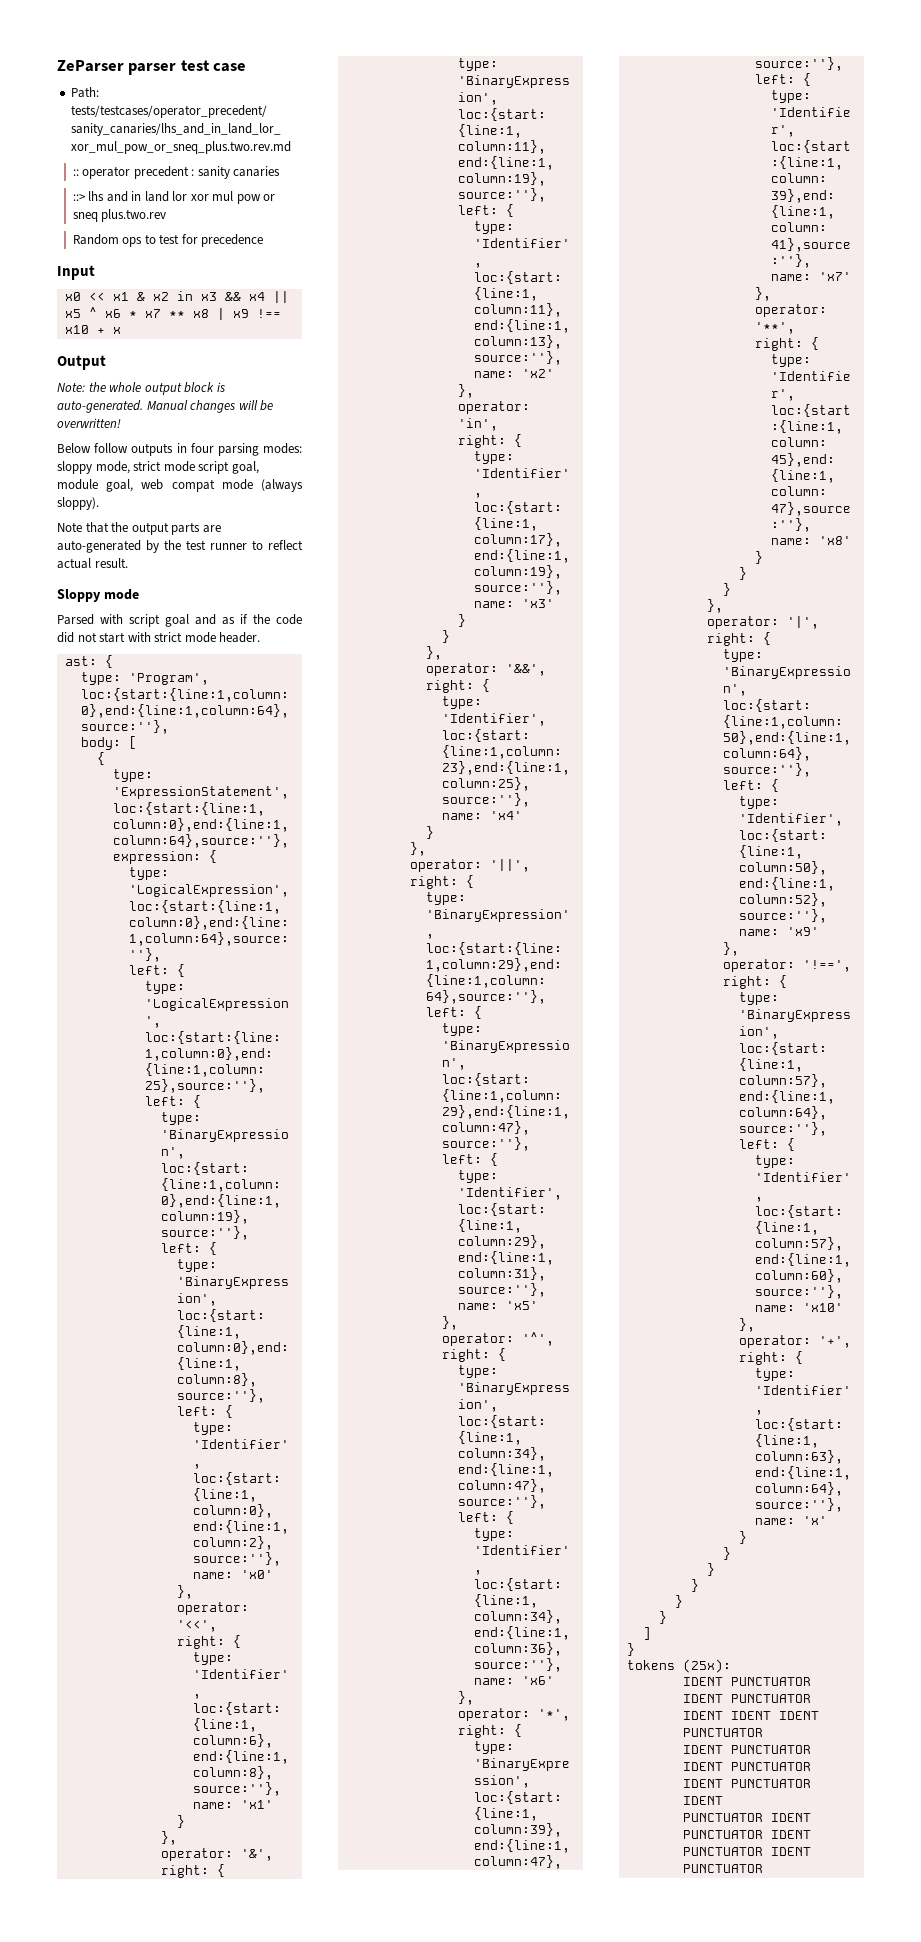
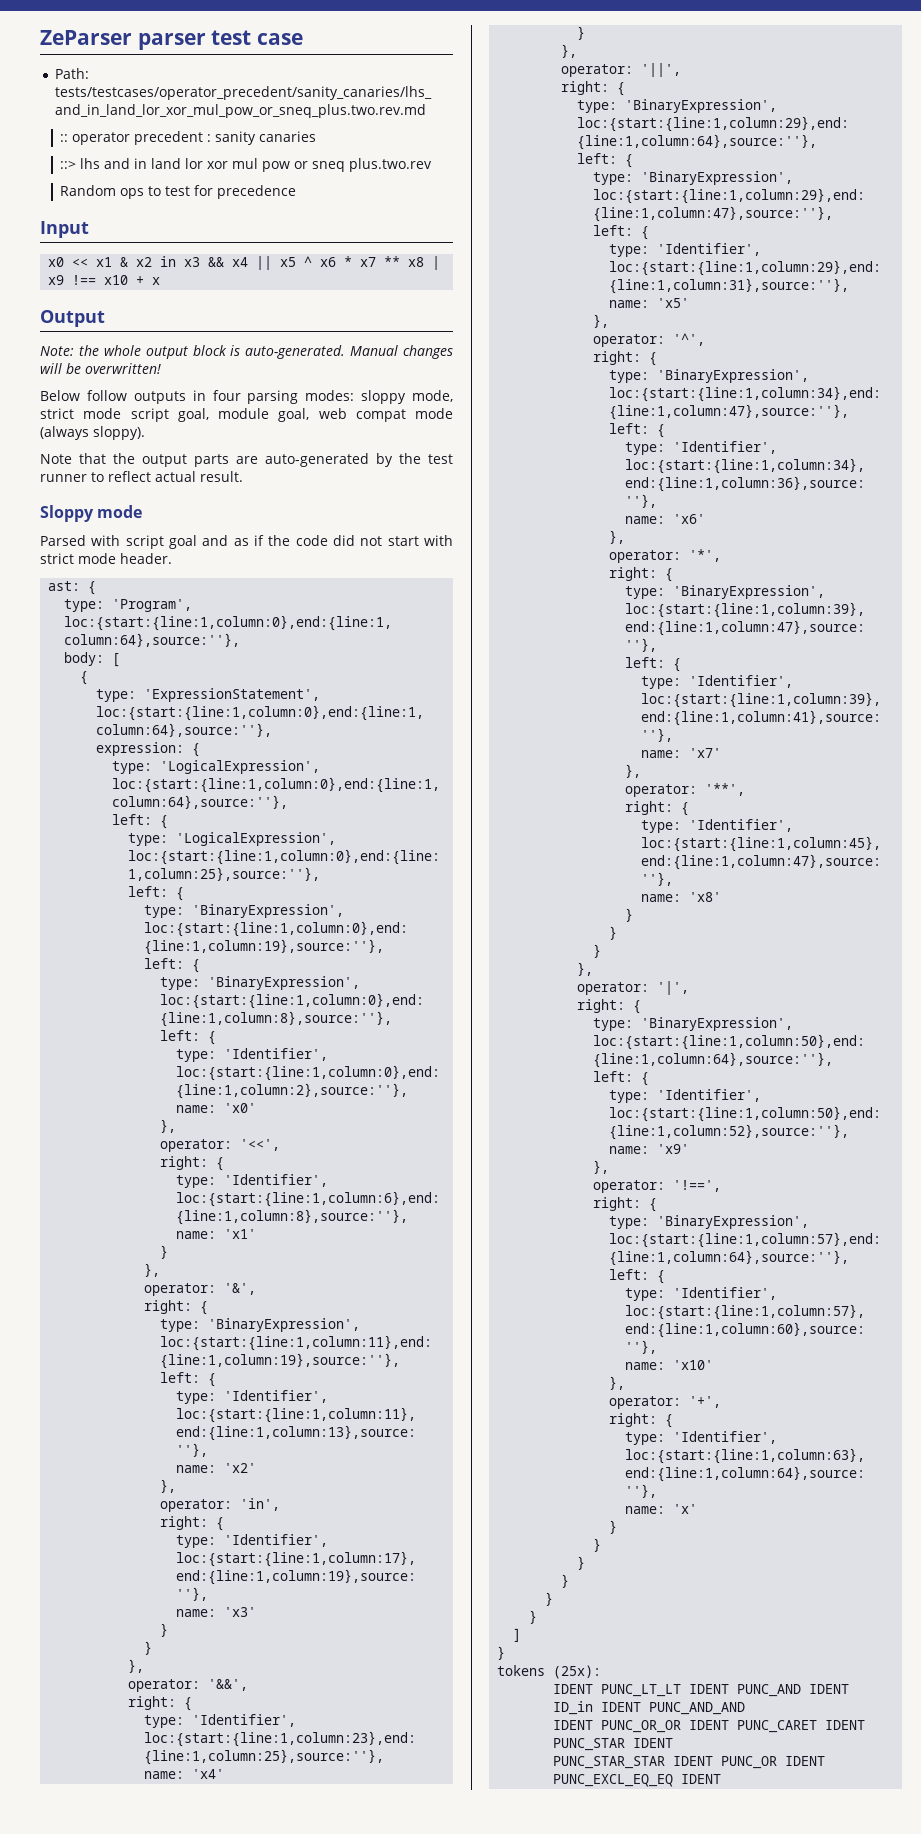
[730,1677,811,1686] [682,1694,811,1703] [682,1711,819,1720] [682,1728,763,1737] [682,1745,811,1754] [682,1762,811,1771] [682,1779,811,1788] [682,1796,723,1805] [682,1813,811,1822] [682,1830,811,1839] [682,1847,811,1856] [682,1864,763,1873] PUNCTUATOR IDENT PUNCTUATOR IDENT IDENT IDENT PUNCTUATOR // IDENT PUNCTUATOR IDENT PUNCTUATOR IDENT PUNCTUATOR IDENT // PUNCTUATOR IDENT PUNCTUATOR IDENT PUNCTUATOR IDENT PUNCTUATOR -> [601,1684,850,1697] [553,1701,746,1715] [553,1720,866,1733] [553,1738,674,1751] [553,1756,826,1769] [553,1774,722,1787] PUNC_LT_LT IDENT PUNC_AND IDENT ID_in IDENT PUNC_AND_AND // IDENT PUNC_OR_OR IDENT PUNC_CARET IDENT PUNC_STAR IDENT // PUNC_STAR_STAR IDENT PUNC_OR IDENT PUNC_EXCL_EQ_EQ IDENT

